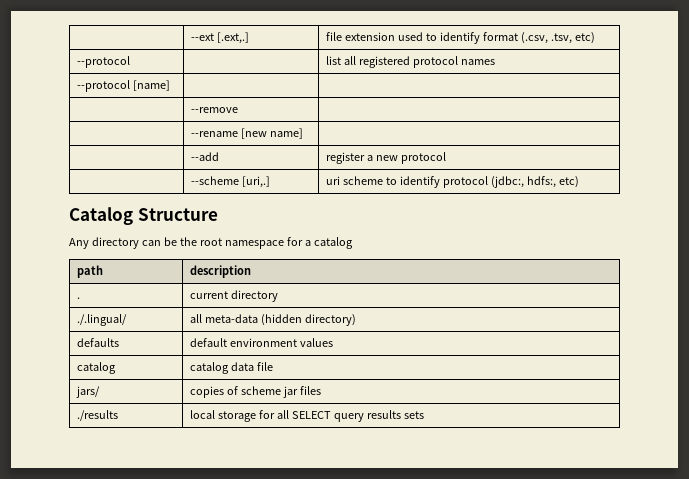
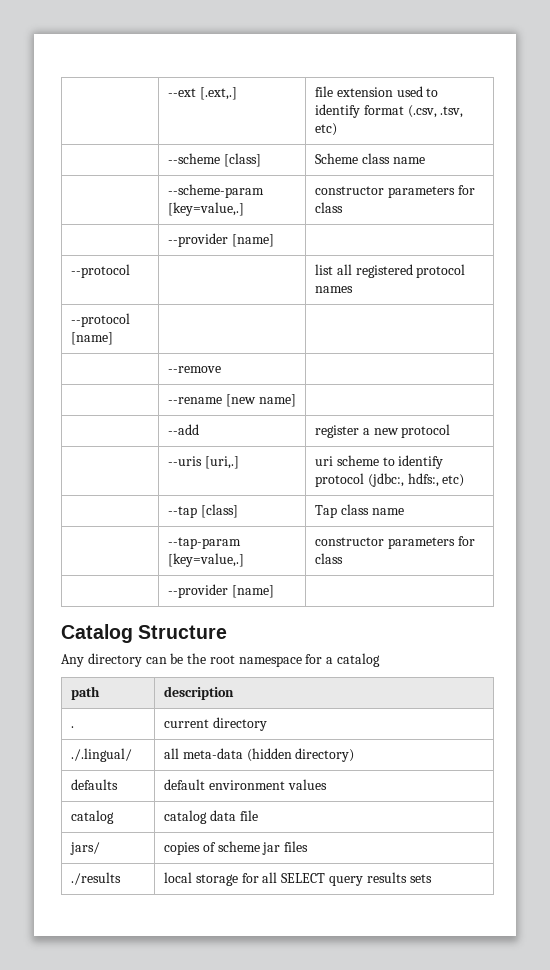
(596, 38) none -> [168,153,261,167] [315,153,425,164] [168,184,265,198] [168,202,245,216] [315,185,475,198] [315,202,344,213] [168,233,274,247] // | --scheme [class] | Scheme class name // | --scheme-param [key=value,.] | constructor parameters for class // | --provider [name] |
[191,176,240,185] --scheme -> [168,456,203,466] --uris
(580, 182) none -> [168,504,238,518] [315,504,404,518] [168,537,242,549] [168,553,245,567] [315,536,475,549] [315,553,344,564] [168,584,274,598] // | --tap [class] | Tap class name // | --tap-param [key=value,.] | constructor parameters for class // | --provider [name] |

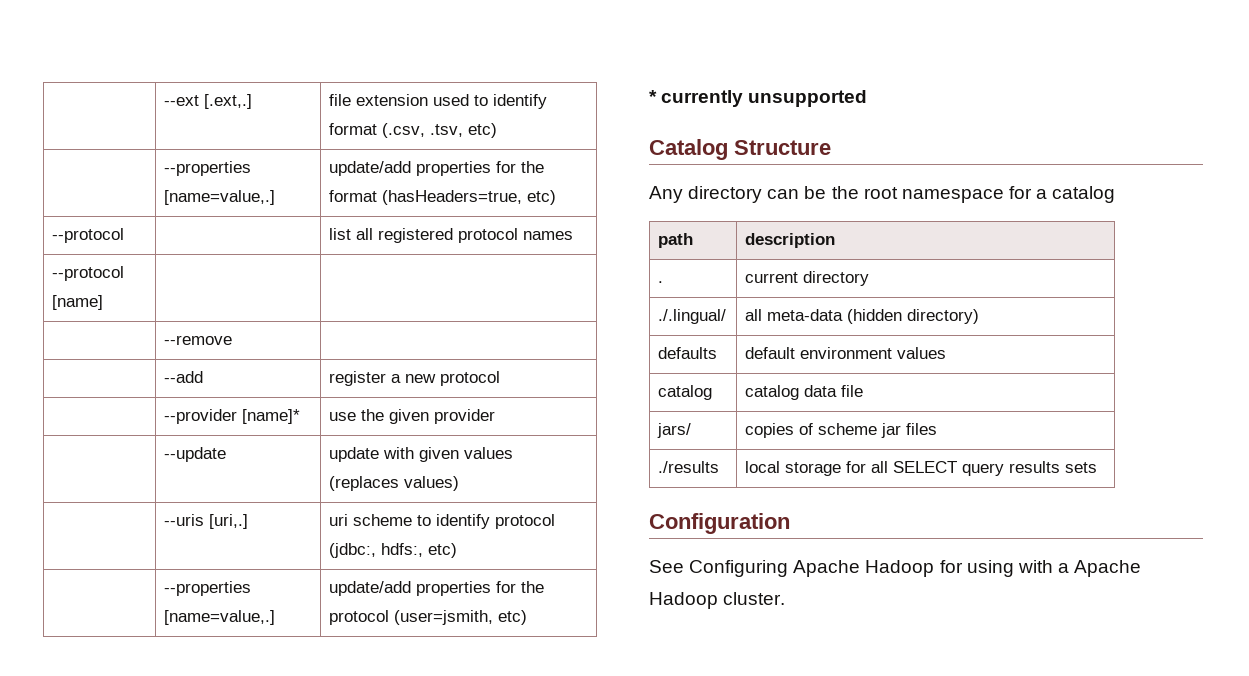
[168,153,261,167] [315,153,425,164] [168,184,265,198] [168,202,245,216] [315,185,475,198] [315,202,344,213] [168,233,274,247] --scheme [class] | Scheme class name // | --scheme-param [key=value,.] | constructor parameters for class // | --provider [name] | -> [164,161,252,176] [164,190,276,205] [329,161,545,176] [329,190,557,205] --properties [name=value,.] | update/add properties for the format (hasHeaders=true, etc)
[168,394,296,407] // | --rename [new name] | -> (233, 340) none
(451, 431) none -> [164,409,301,424] [329,409,496,424] [164,447,227,462] [329,447,514,462] [329,476,460,491] // | --provider [name]* | use the given provider // | --update | update with given values (replaces values)
[168,504,238,518] [315,504,404,518] [168,537,242,549] [168,553,245,567] [315,536,475,549] [315,553,344,564] [168,584,274,598] --tap [class] | Tap class name // | --tap-param [key=value,.] | constructor parameters for class // | --provider [name] | -> [164,581,252,596] [164,610,276,625] [329,581,545,596] [329,610,528,625] [649,90,868,107] --properties [name=value,.] | update/add properties for the protocol (user=jsmith, etc) // * currently unsupported
(432, 878) none -> [649,513,790,534] [649,560,1142,577] [649,592,786,609] // Configuration // See Configuring Apache Hadoop for using with a Apache Hadoop cluster.

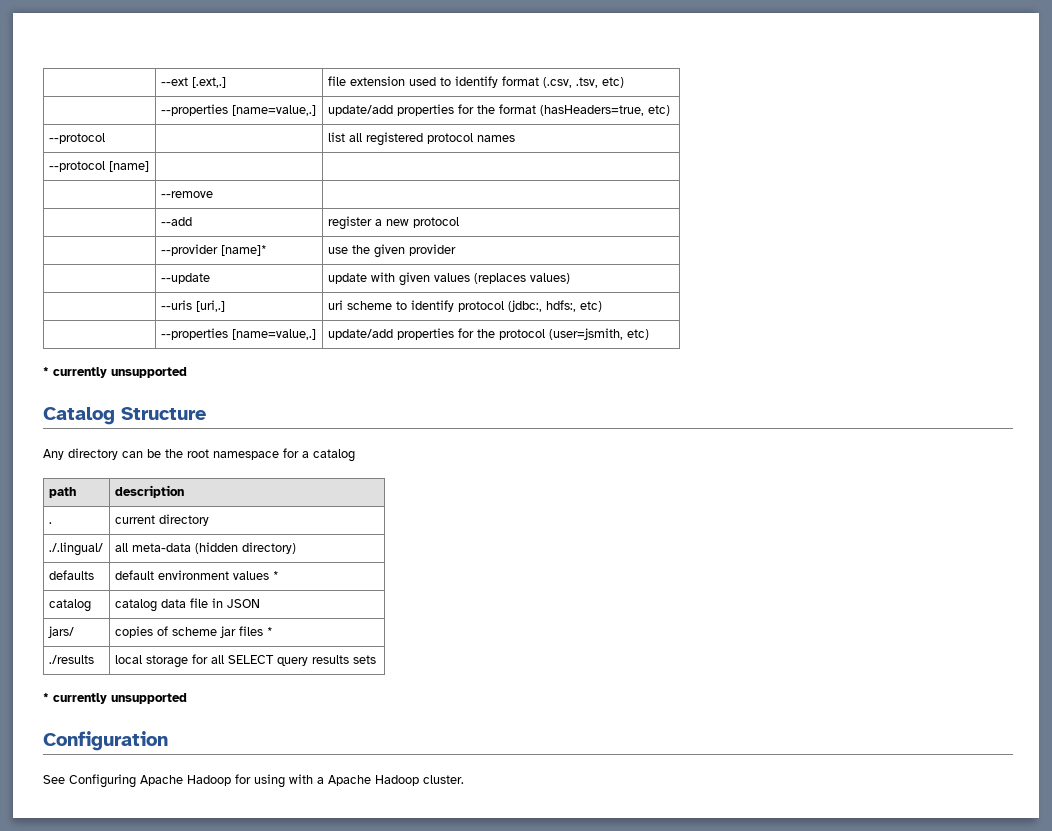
(947, 353) none -> [272,571,279,580] *
(864, 391) none -> [211,598,260,608] in JSON
(938, 429) none -> [266,627,273,636] *
(1098, 467) none -> [43,693,187,704] // * currently unsupported

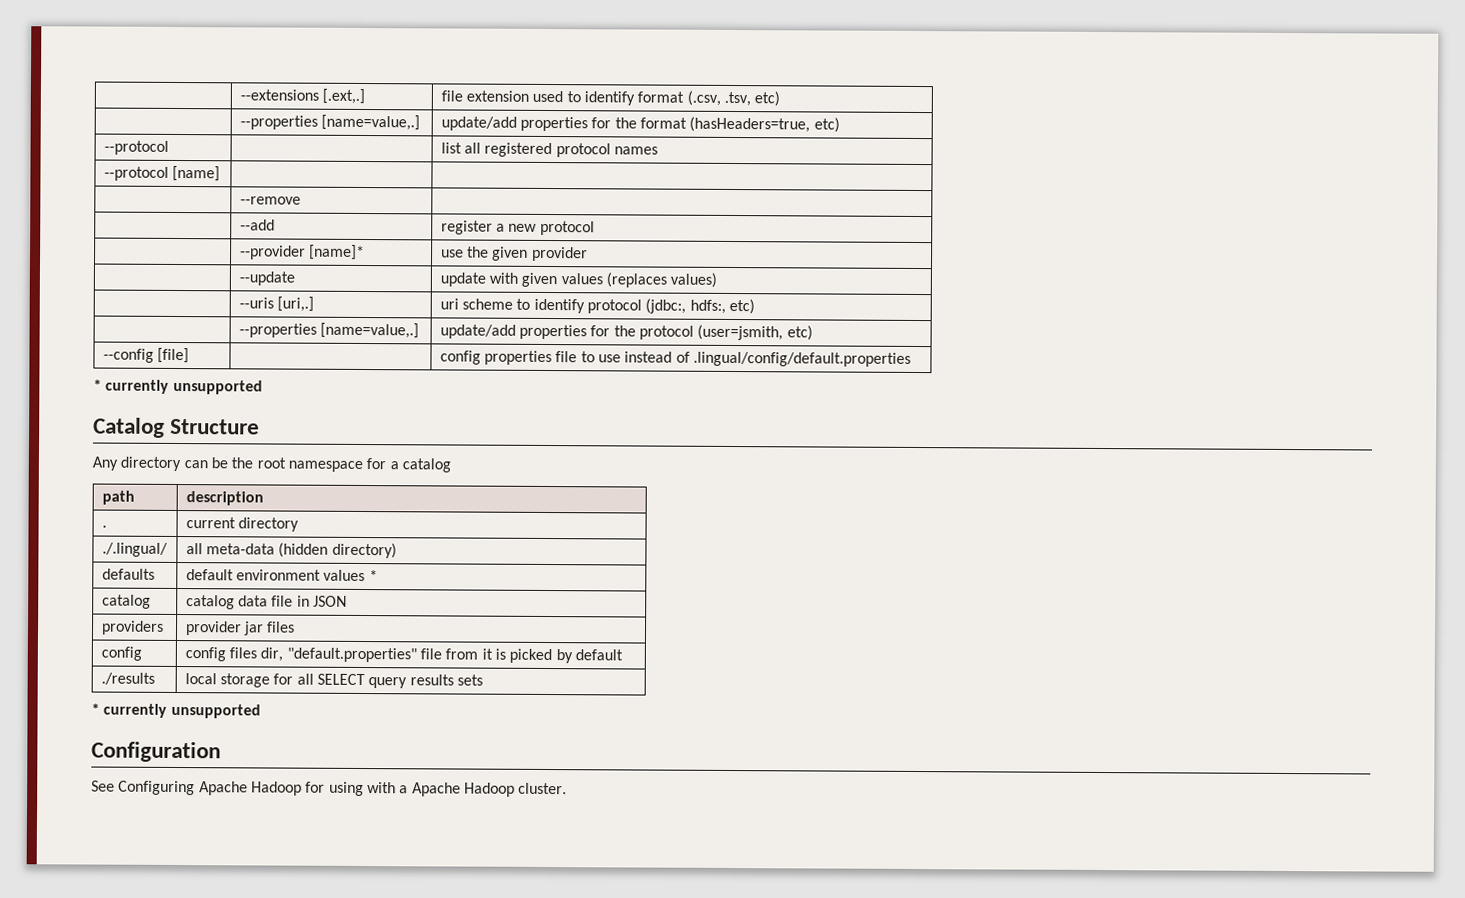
[160,77,188,86] | --ext -> [239,89,319,101] | --extensions
(649, 334) none -> [102,347,189,364] [439,350,911,367] // --config [file] | | config properties file to use instead of .lingual/config/default.properties
[47,626,74,638] [114,626,273,638] jars/ | copies of scheme jar files * -> [100,620,164,635] [184,621,296,636] [100,646,142,661] [184,647,623,664] providers | provider jar files // config | config files dir, "default.properties" file from it is picked by default

